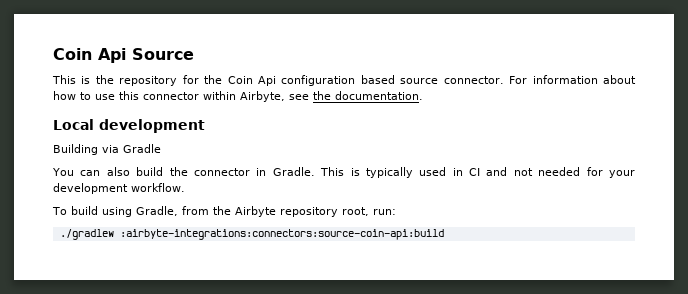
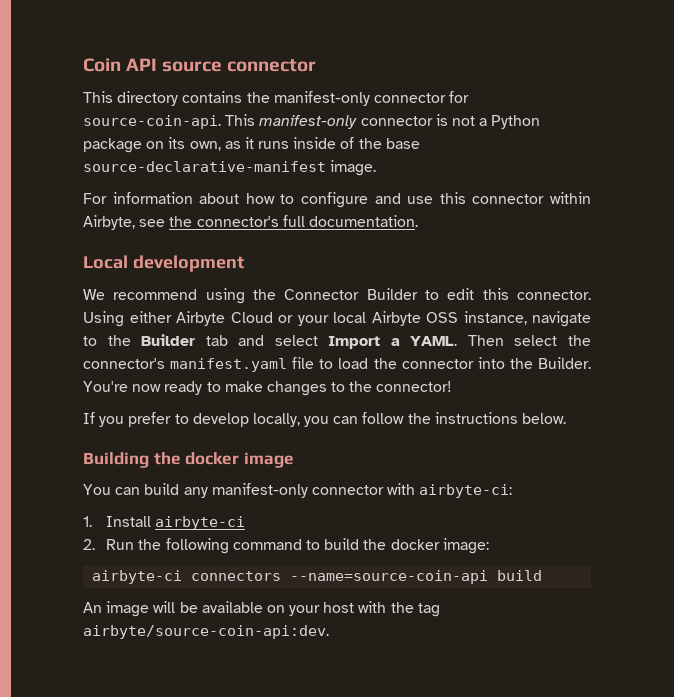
[53,48,194,63] [52,75,504,86] Coin Api Source // This is the repository for the Coin Api configuration based source connector. -> [83,58,317,72] [83,91,470,106] [83,114,541,129] [83,137,420,153] [83,160,377,176] Coin API source connector // This directory contains the manifest-only connector for source-coin-api. This manifest-only connector is not a Python package on its own, as it runs inside of the base source-declarative-manifest image. //
(91, 96) none -> [301,192,401,208] configure and
(331, 95) none -> [196,215,305,227] connector's full
[53,144,161,155] [52,167,636,178] [53,183,185,194] [52,206,396,217] [59,229,444,240] Building via Gradle // You can also build the connector in Gradle. This is typically used in CI and not needed for your development workflow. // To build using Gradle, from the Airbyte repository root, run: // ./gradlew :airbyte-integrations:connectors:source-coin-api:build -> [83,288,591,304] [83,311,591,327] [83,334,591,349] [83,357,591,372] [83,381,453,396] [83,412,567,427] [83,452,294,468] [83,483,513,498] [83,516,246,530] [83,538,489,554] [92,570,543,584] [83,601,440,617] [83,625,329,639] We recommend using the Connector Builder to edit this connector. Using either Airbyte Cloud or your local Airbyte OSS instance, navigate to the Builder tab and select Import a YAML. Then select the connector's manifest.yaml file to load the connector into the Builder. You're now ready to make changes to the connector! // If you prefer to develop locally, you can follow the instructions below. // Building the docker image // You can build any manifest-only connector with airbyte-ci: // 1. Install airbyte-ci // 2. Run the following command to build the docker image: // airbyte-ci connectors --name=source-coin-api build // An image will be available on your host with the tag airbyte/source-coin-api:dev.

